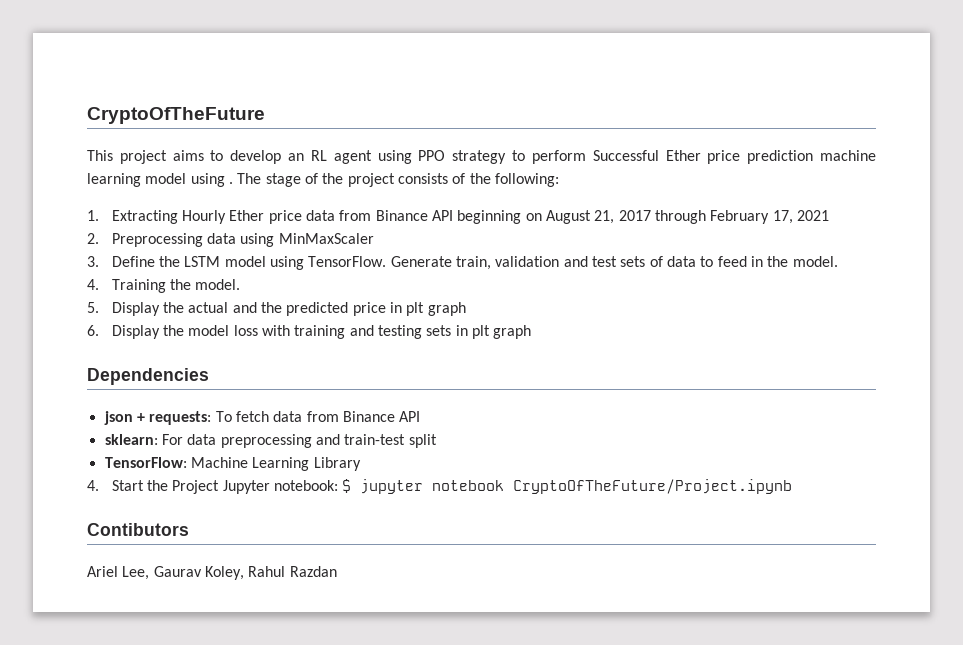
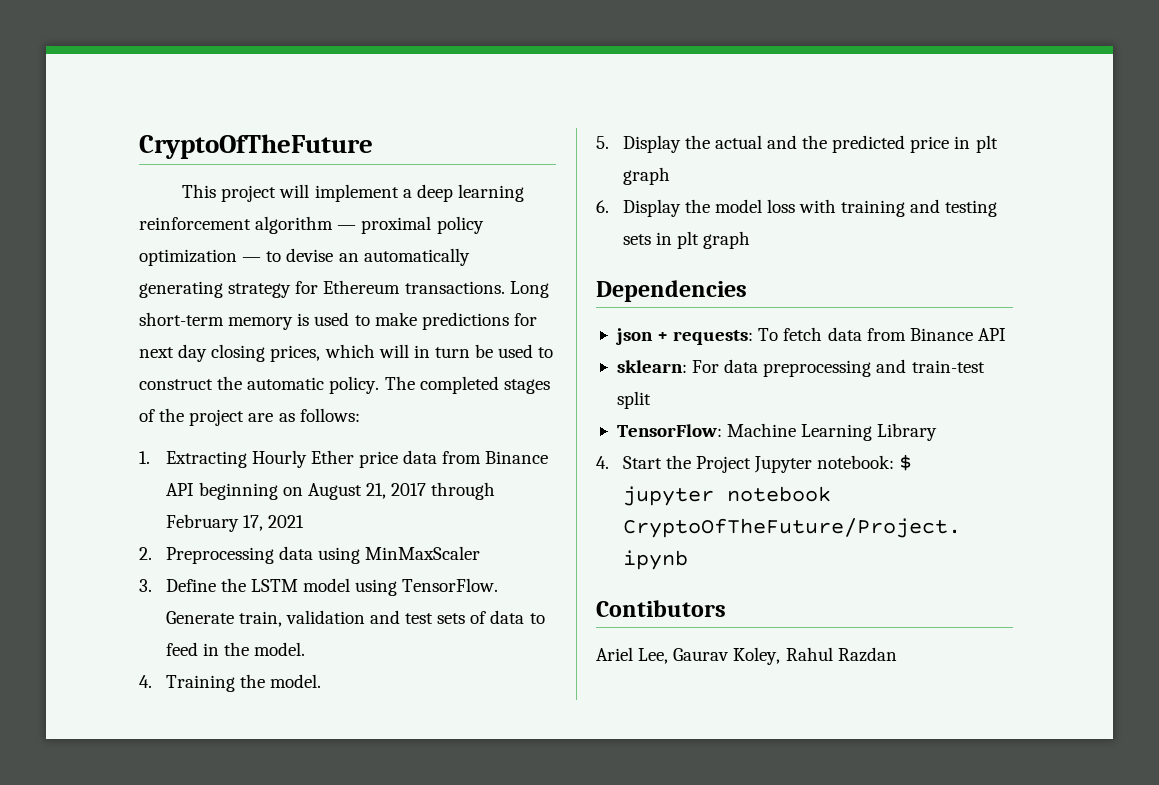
[172,150,877,164] [87,173,559,187] aims to develop an RL agent using PPO strategy to perform Successful Ether price prediction machine learning model using . The stage of the project consists of the following: -> [279,184,524,202] [139,216,484,234] [139,248,470,266] [139,280,549,298] [139,312,537,330] [139,344,554,362] [139,376,550,394] [139,408,360,426] will implement a deep learning reinforcement algorithm — proximal policy optimization — to devise an automatically generating strategy for Ethereum transactions. Long short-term memory is used to make predictions for next day closing prices, which will in turn be used to construct the automatic policy. The completed stages of the project are as follows:

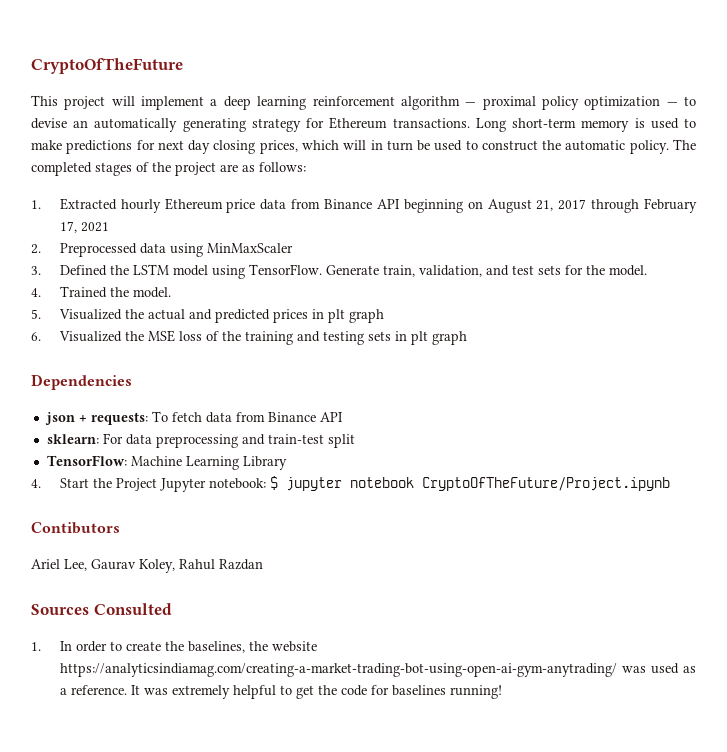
[165,450,354,468] Extracting Hourly Ether -> [59,198,223,213] Extracted hourly Ethereum
[165,547,274,564] Preprocessing -> [59,243,137,257] Preprocessed
[165,579,216,592] Define -> [59,265,107,276] Defined
[285,610,365,624] validation -> [418,265,482,277] validation,
[470,610,545,624] [165,642,219,656] of data to feed in -> [564,265,583,275] for
[165,675,235,692] Training -> [59,286,107,298] Trained
[622,135,681,153] Display -> [58,309,122,320] Visualized
[802,135,950,153] the predicted price -> [214,309,308,323] predicted prices
[622,199,837,217] Display the model loss with -> [58,330,241,342] Visualized the MSE loss of the
(897, 654) none -> [31,603,172,615] [31,641,317,653] [59,663,697,677] [59,685,502,699] // Sources Consulted // 1. In order to create the baselines, the website https://analyticsindiamag.com/creating-a-market-trading-bot-using-open-ai-gym-anytrading/ was used as a reference. It was extremely helpful to get the code for baselines running!

